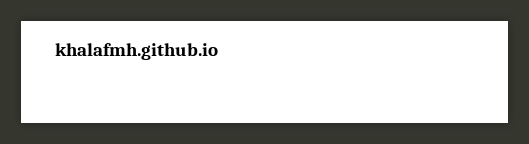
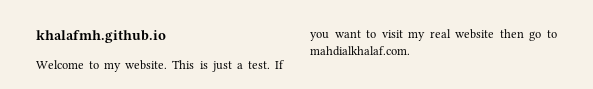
(218, 51) none -> [36,60,284,72] [310,29,557,41] [310,46,410,56] // Welcome to my website. This is just a test. If you want to visit my real website then go to mahdialkhalaf.com.

